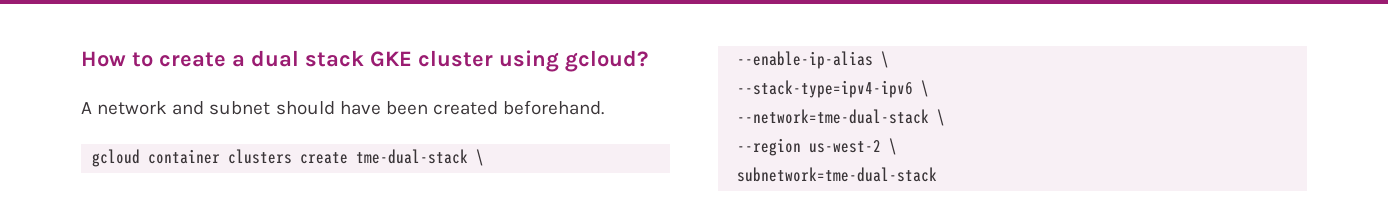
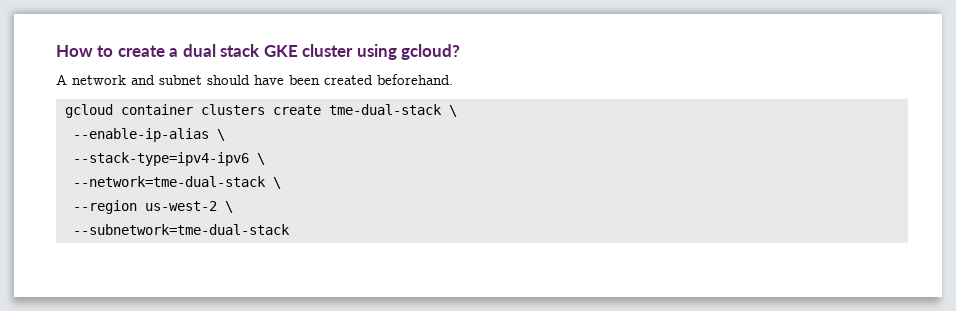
[737,167,938,182] subnetwork=tme-dual-stack -> [73,224,290,235] --subnetwork=tme-dual-stack

